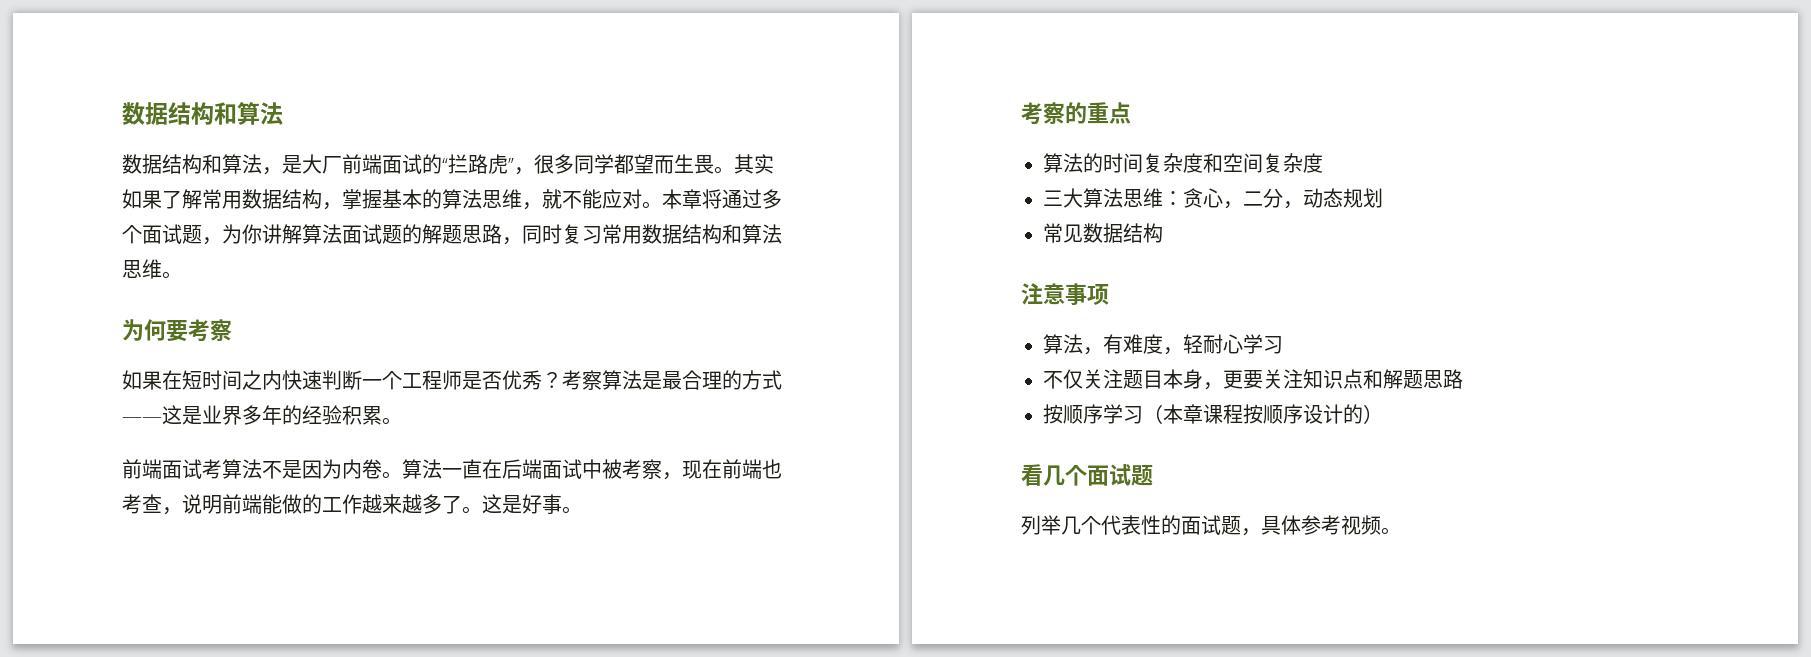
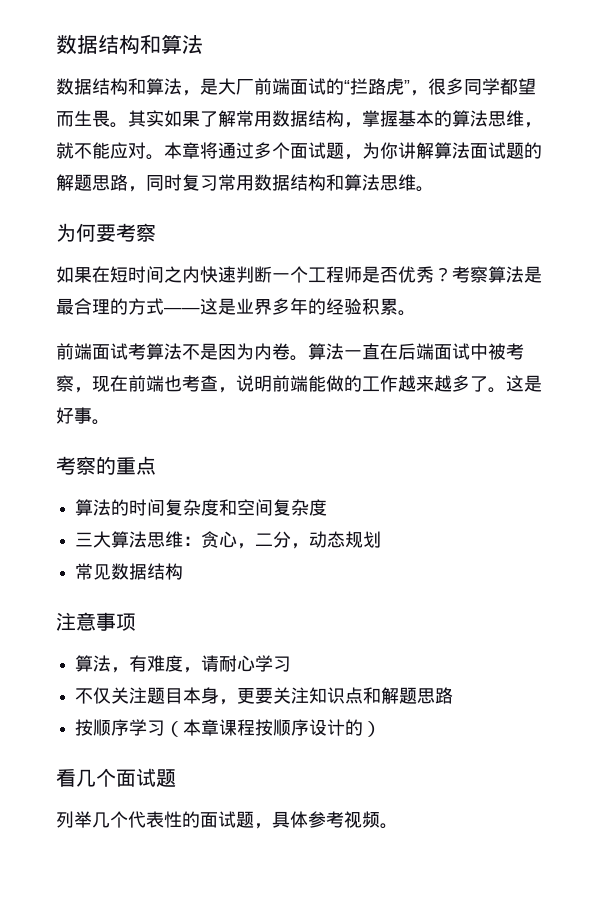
[1183,334,1203,354] 轻 -> [201,655,220,672] 请

